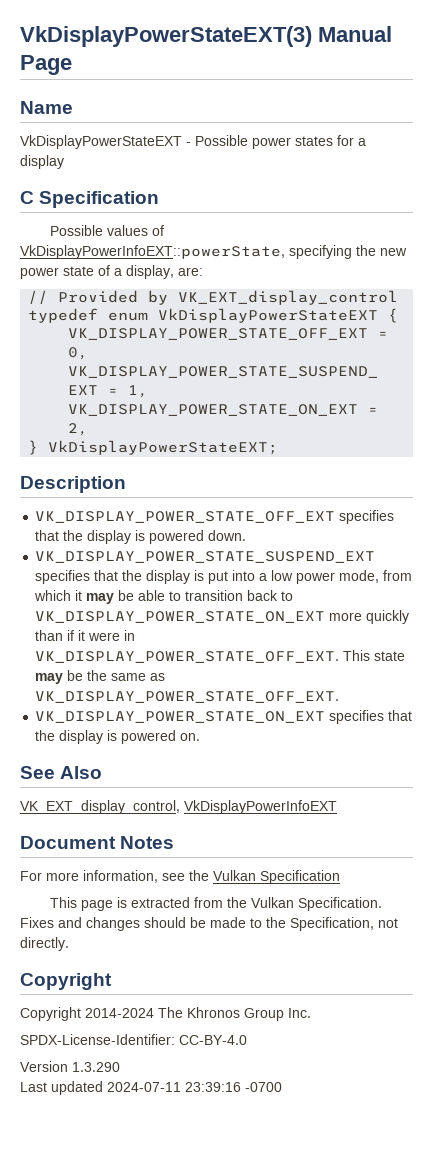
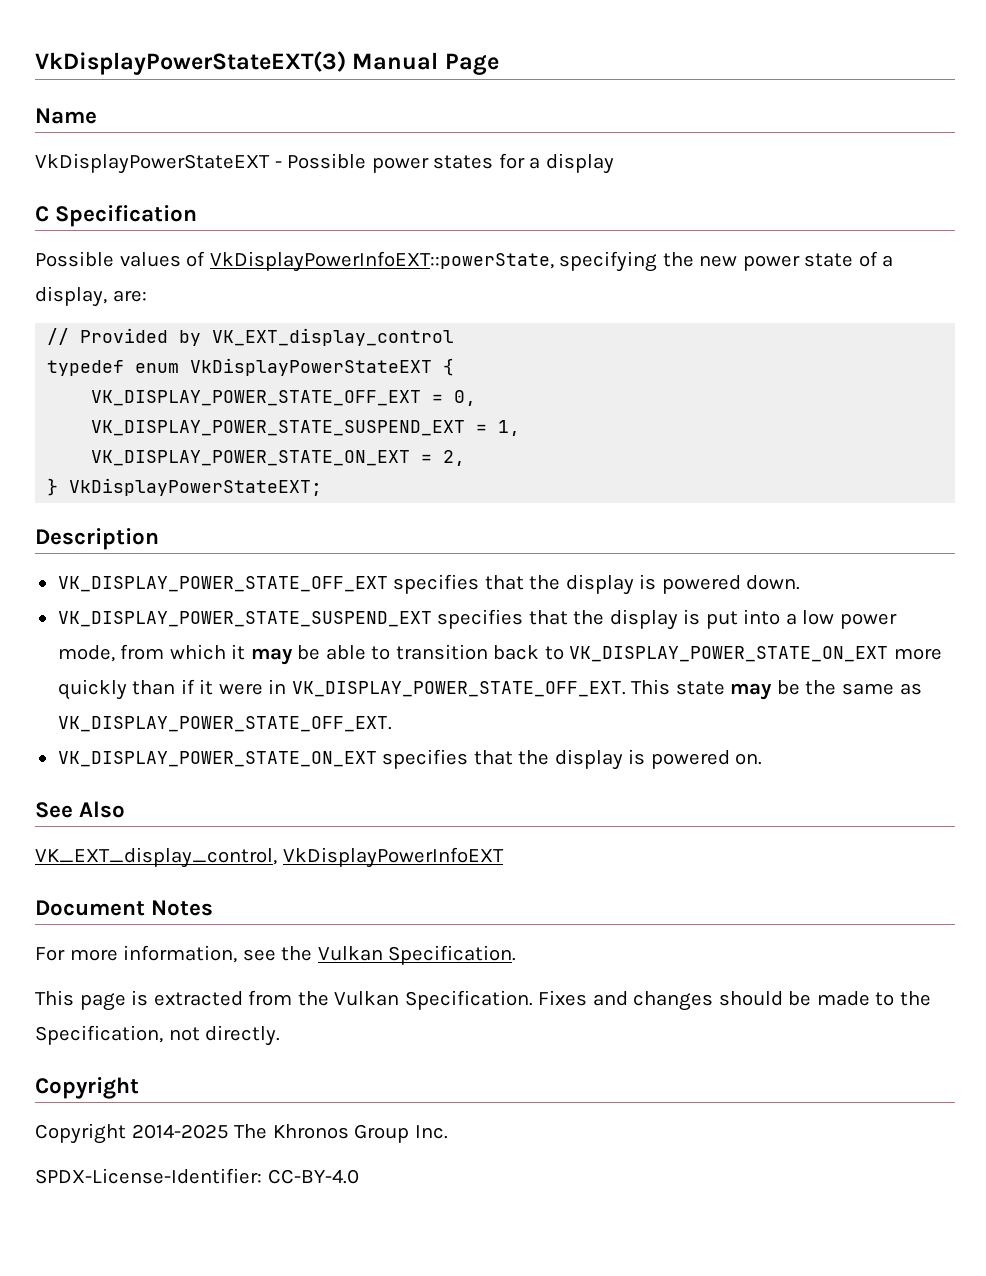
[260,870,340,884] Specification -> [388,945,517,965] Specification.
[85,1008,154,1018] 2014-2024 -> [131,1124,229,1139] 2014-2025
[20,1061,120,1072] [20,1081,282,1095] // Version 1.3.290 // Last updated 2024-07-11 23:39:16 -0700 -> (359, 1176) none

